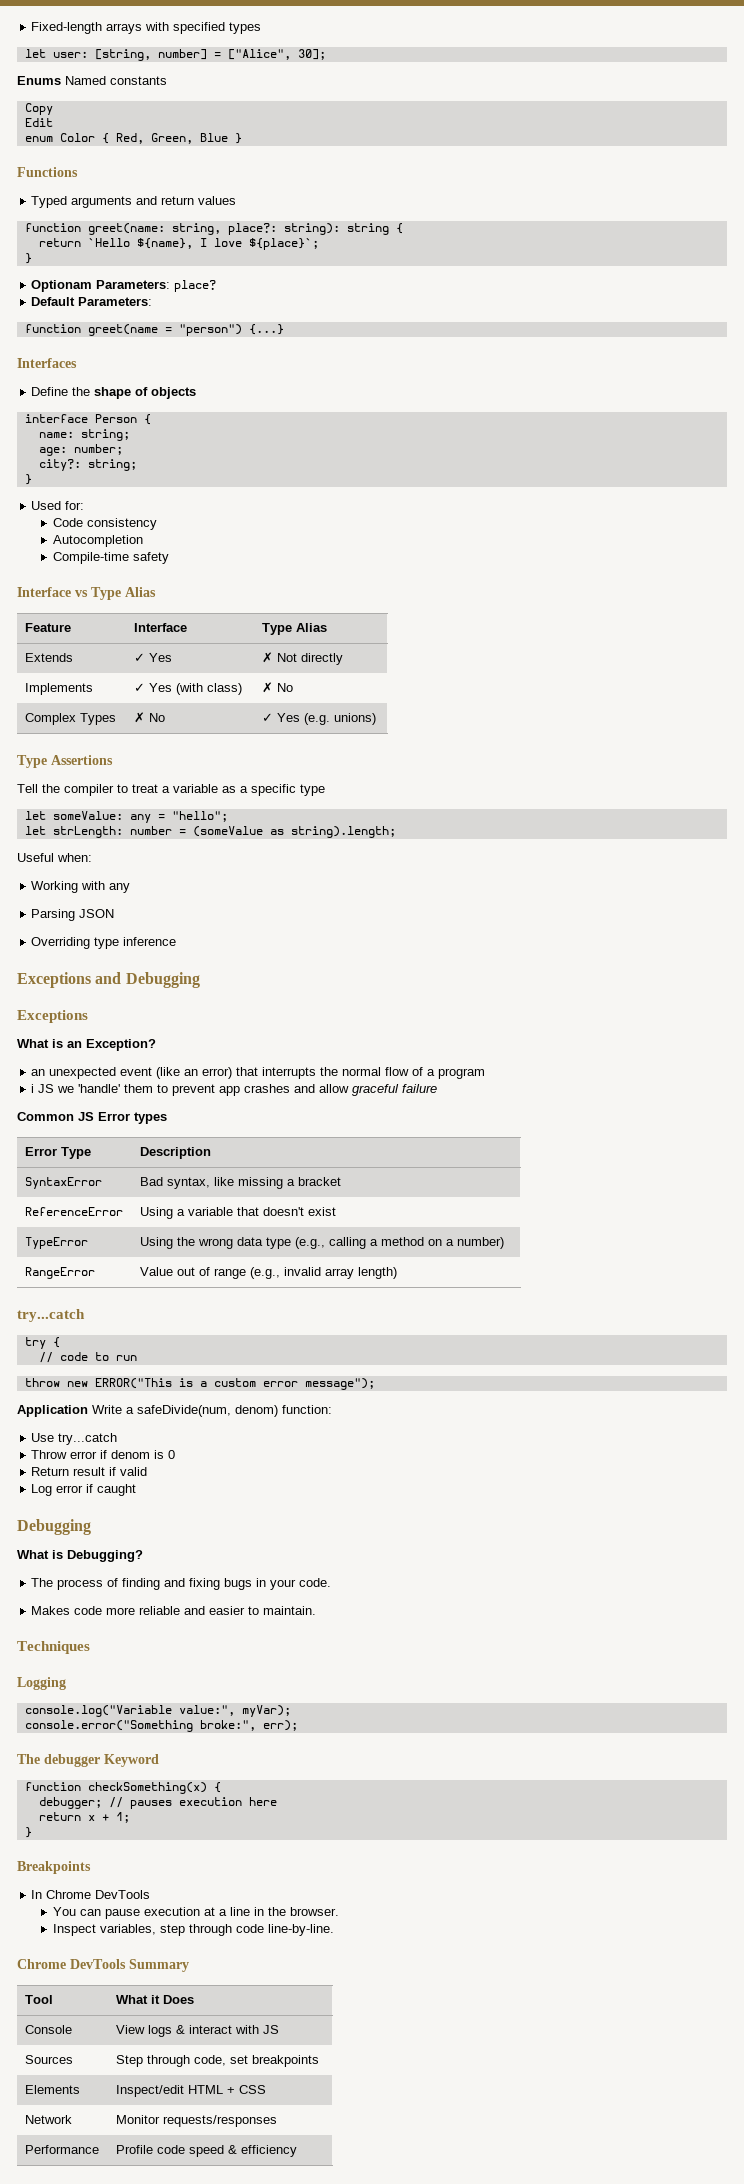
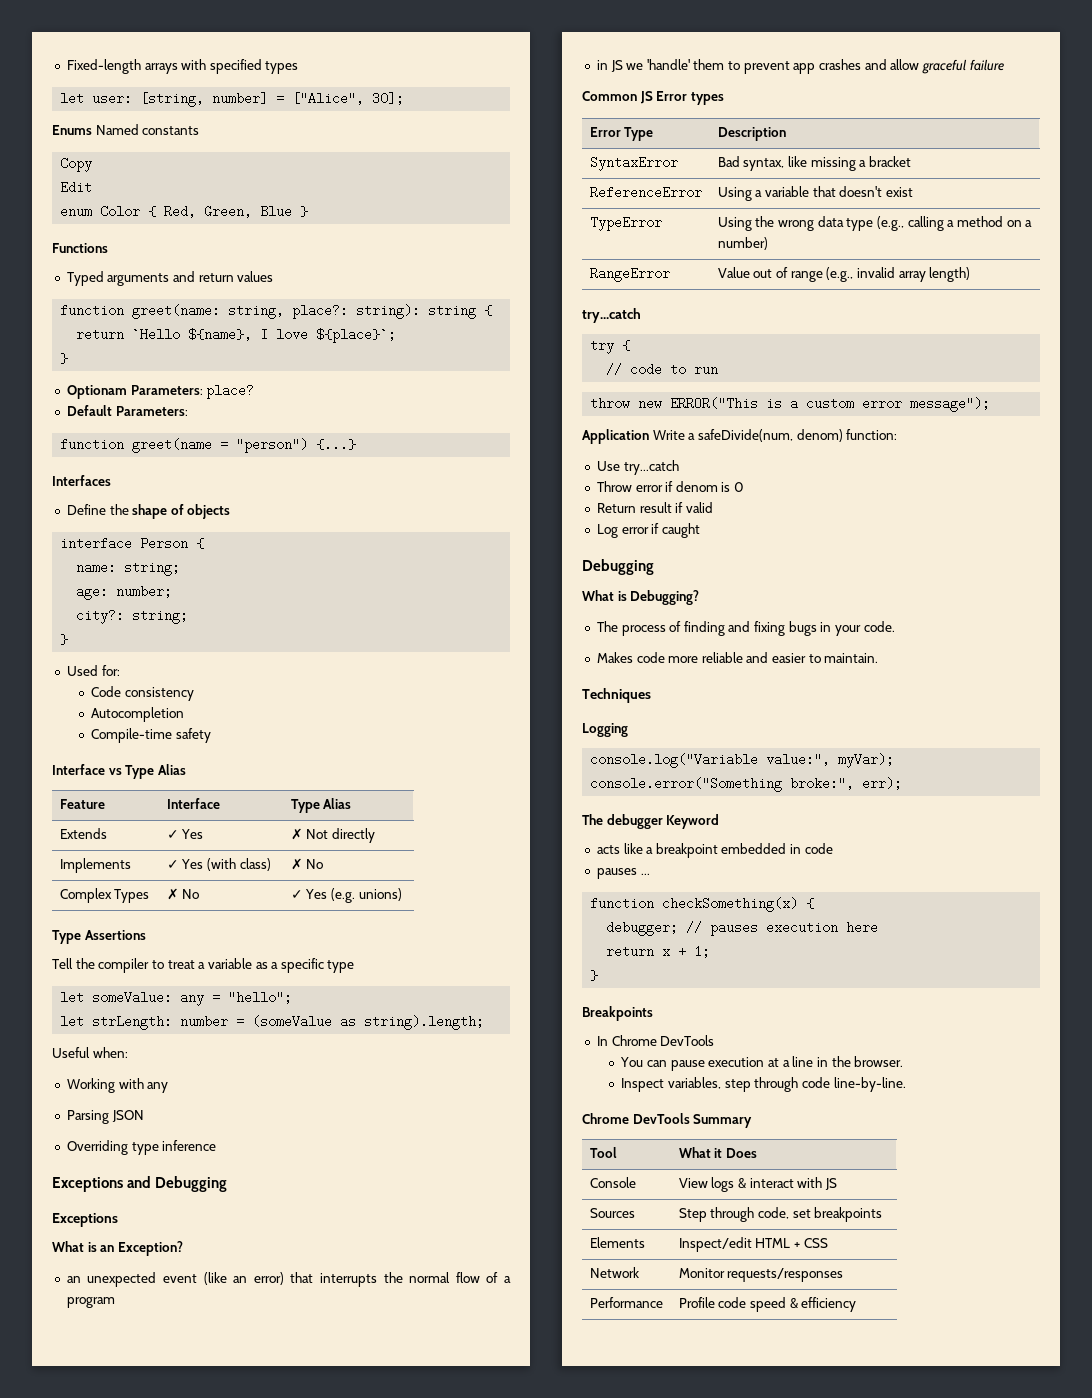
[31,1084,35,1093] i -> [596,60,608,70] in
(159, 1760) none -> [596,843,833,858] [596,868,650,879] // acts like a breakpoint embedded in code // pauses ...

